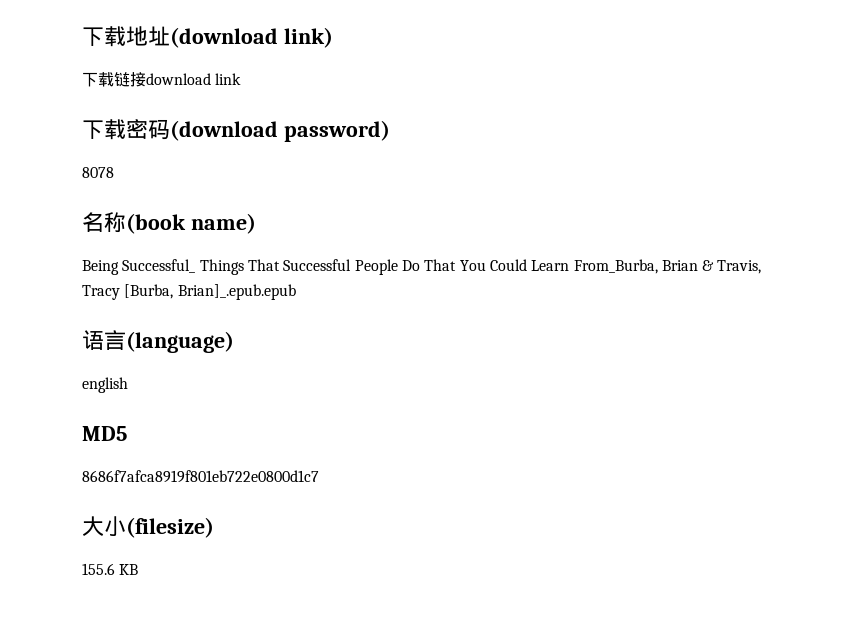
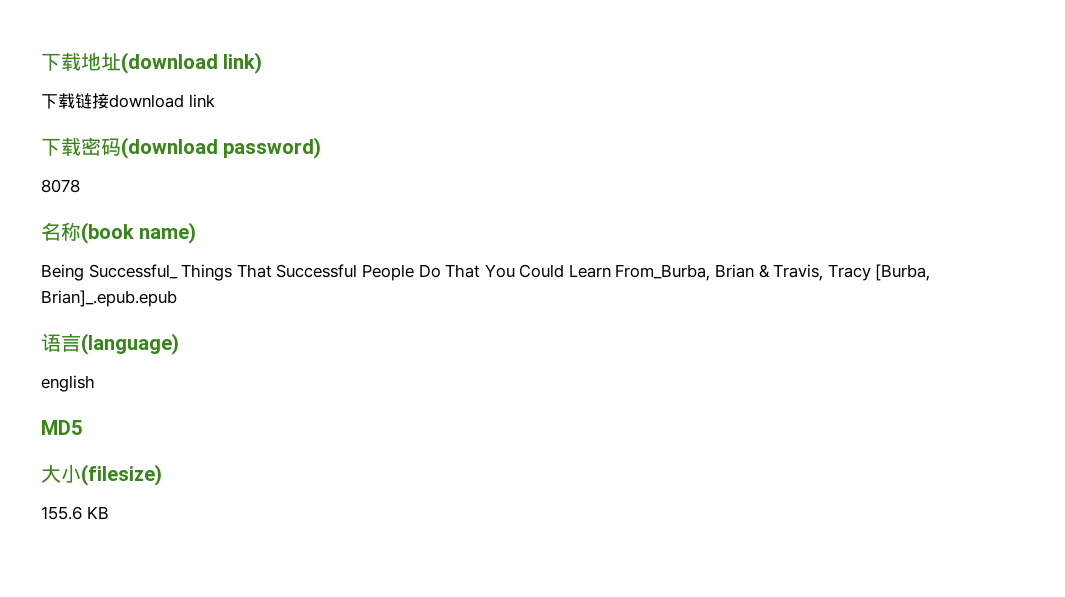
[82,470,319,483] // 8686f7afca8919f801eb722e0800d1c7 -> (82, 427) none

